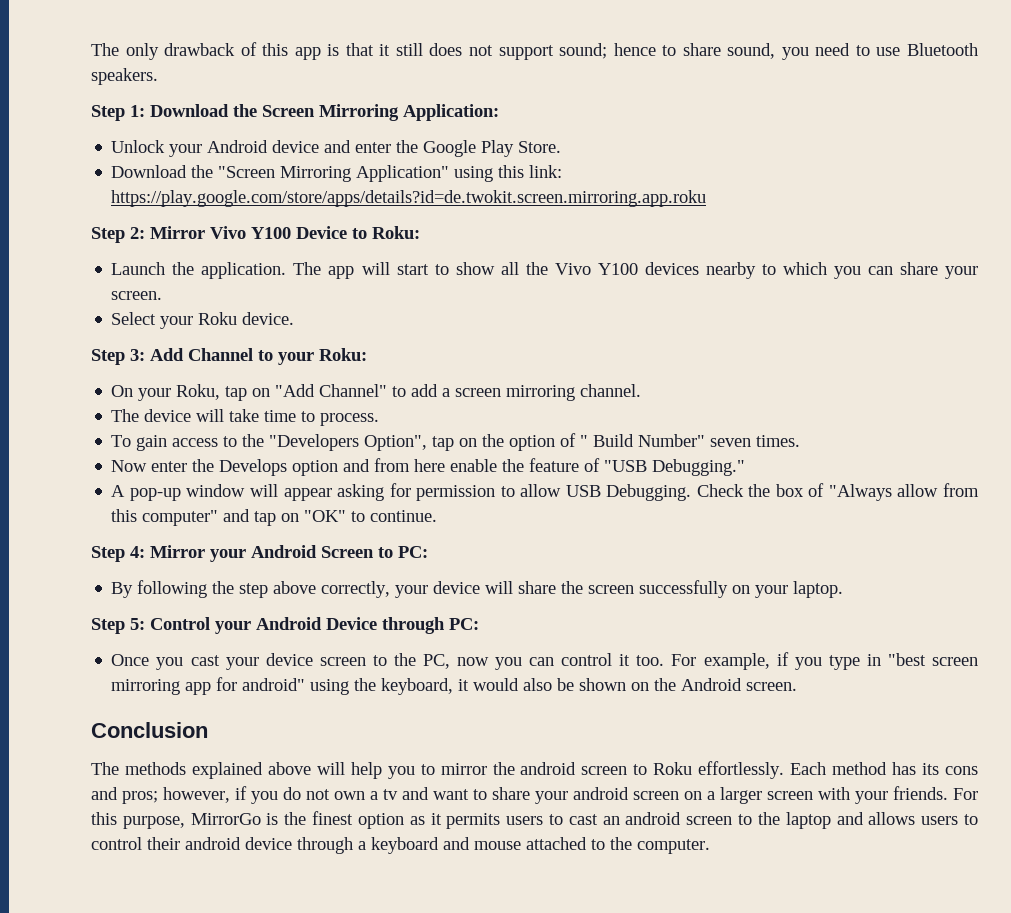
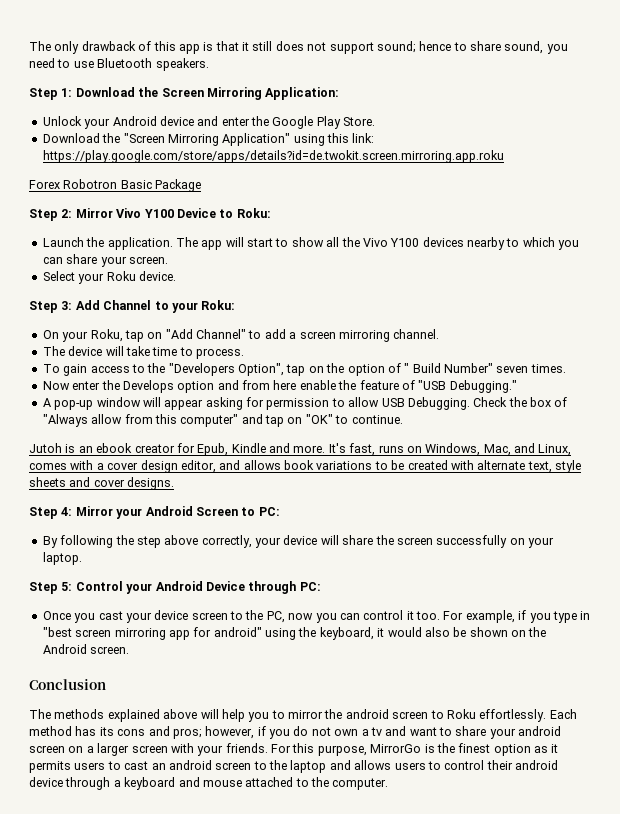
(707, 198) none -> [29,179,202,192] // Forex Robotron Basic Package
(438, 516) none -> [29,443,572,456] [29,460,581,473] [29,477,175,490] // Jutoh is an ebook creator for Epub, Kindle and more. It's fast, runs on Windows, Mac, and Linux, comes with a cover design editor, and allows book variations to be created with alternate text, style sheets and cover designs.

